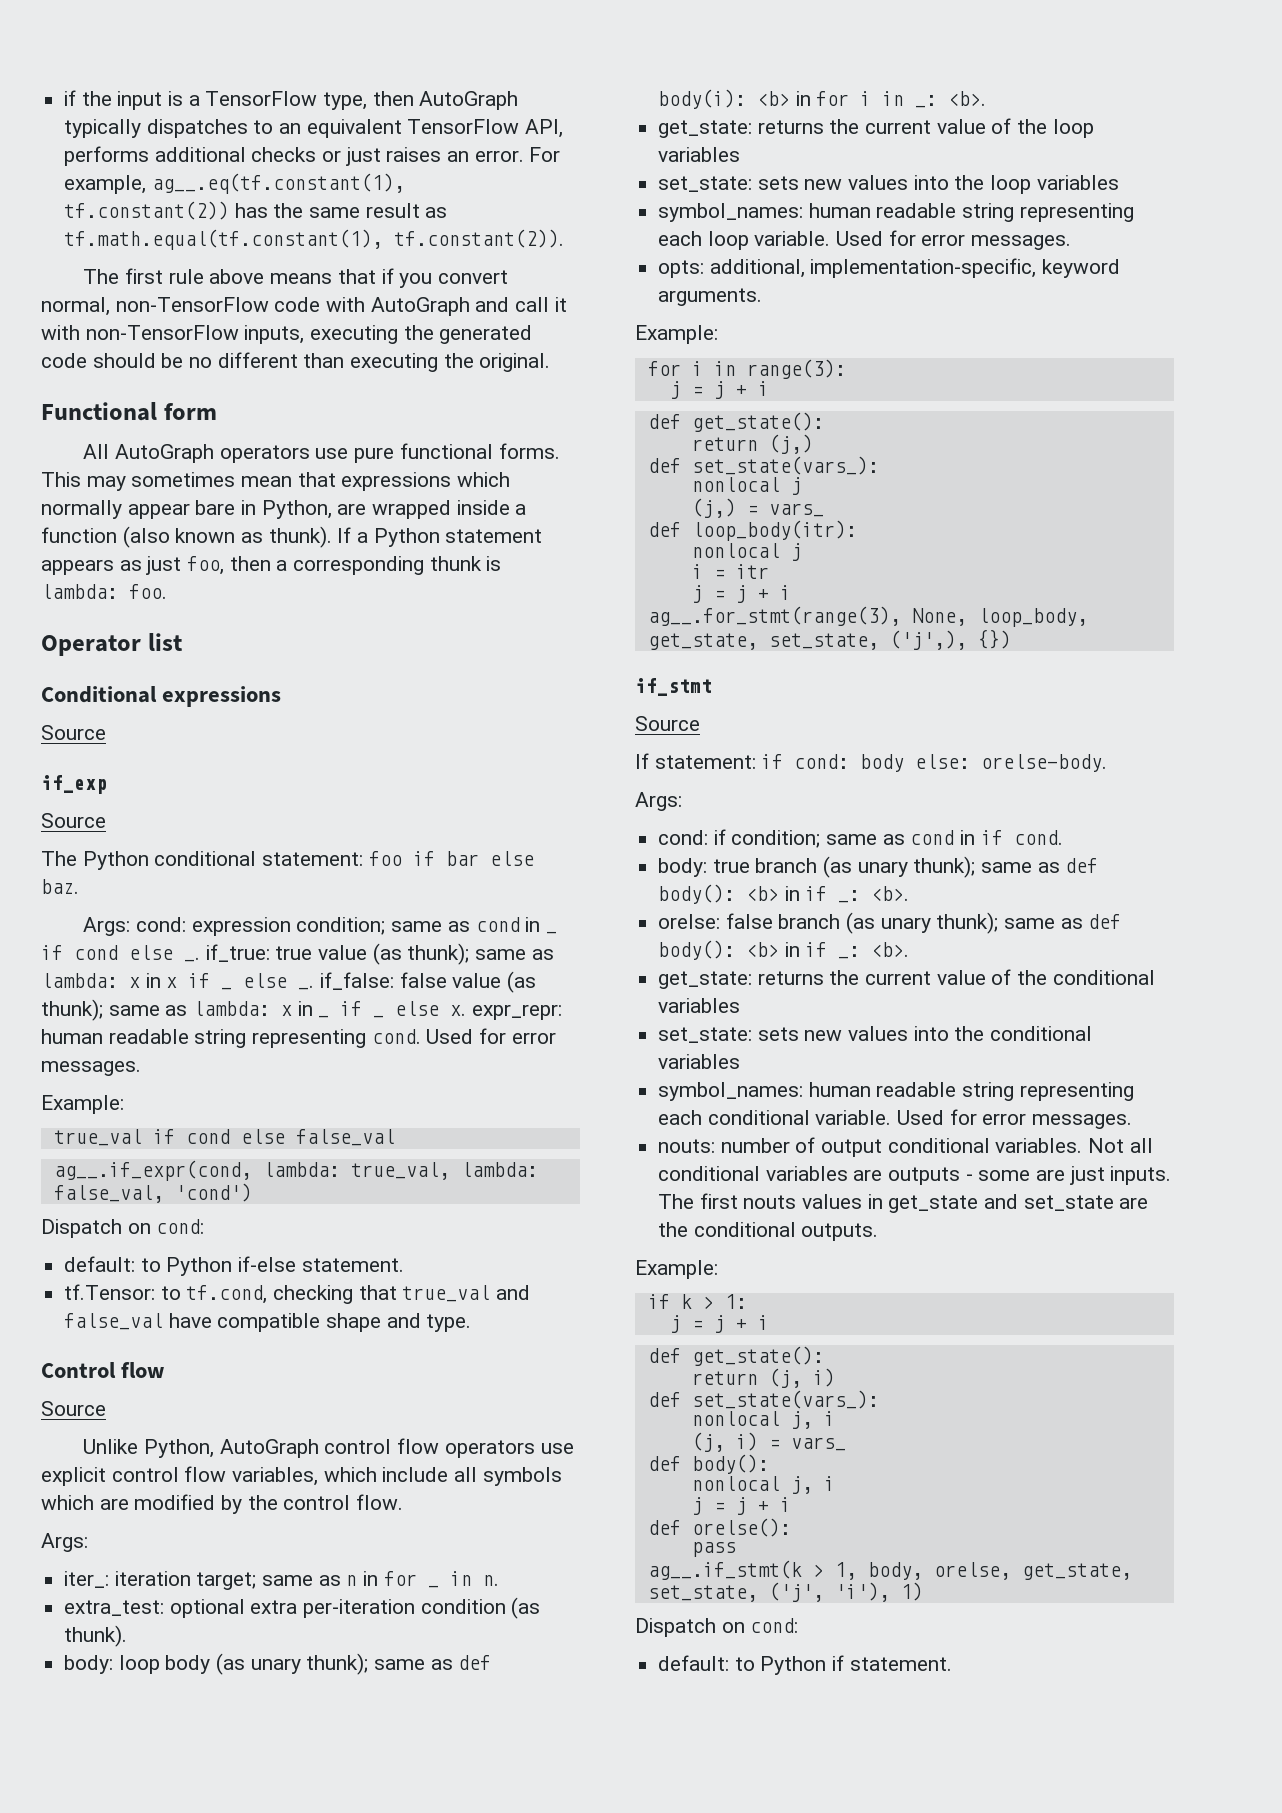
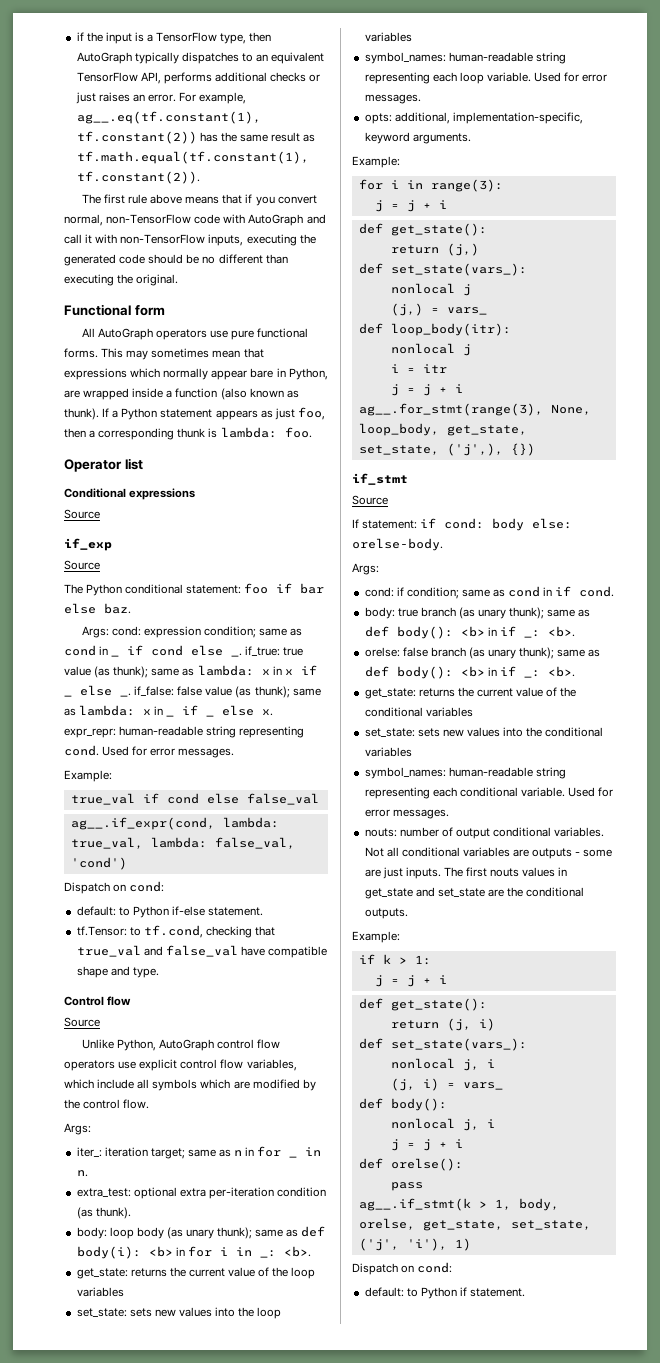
[41,1029,189,1044] human readable -> [119,726,204,736] human-readable
[808,203,957,218] human readable -> [448,52,533,62] human-readable
[808,1082,957,1097] human readable -> [448,767,533,777] human-readable

